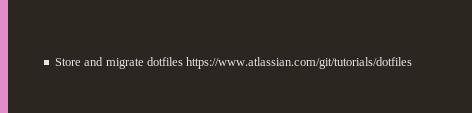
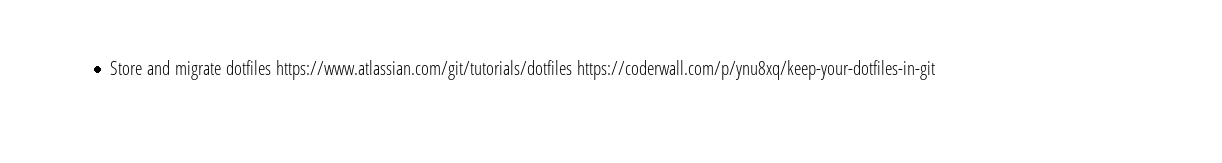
(413, 63) none -> [577,60,936,80] https://coderwall.com/p/ynu8xq/keep-your-dotfiles-in-git

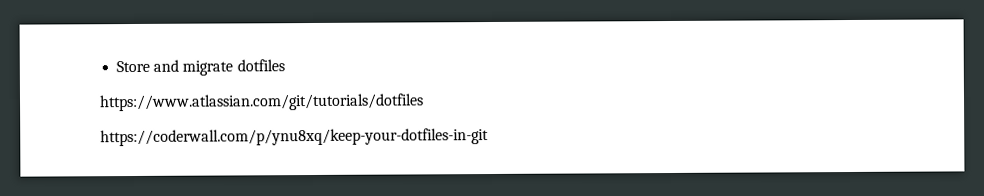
(272, 67) none -> (285, 65) //
(573, 70) none -> (424, 102) //

